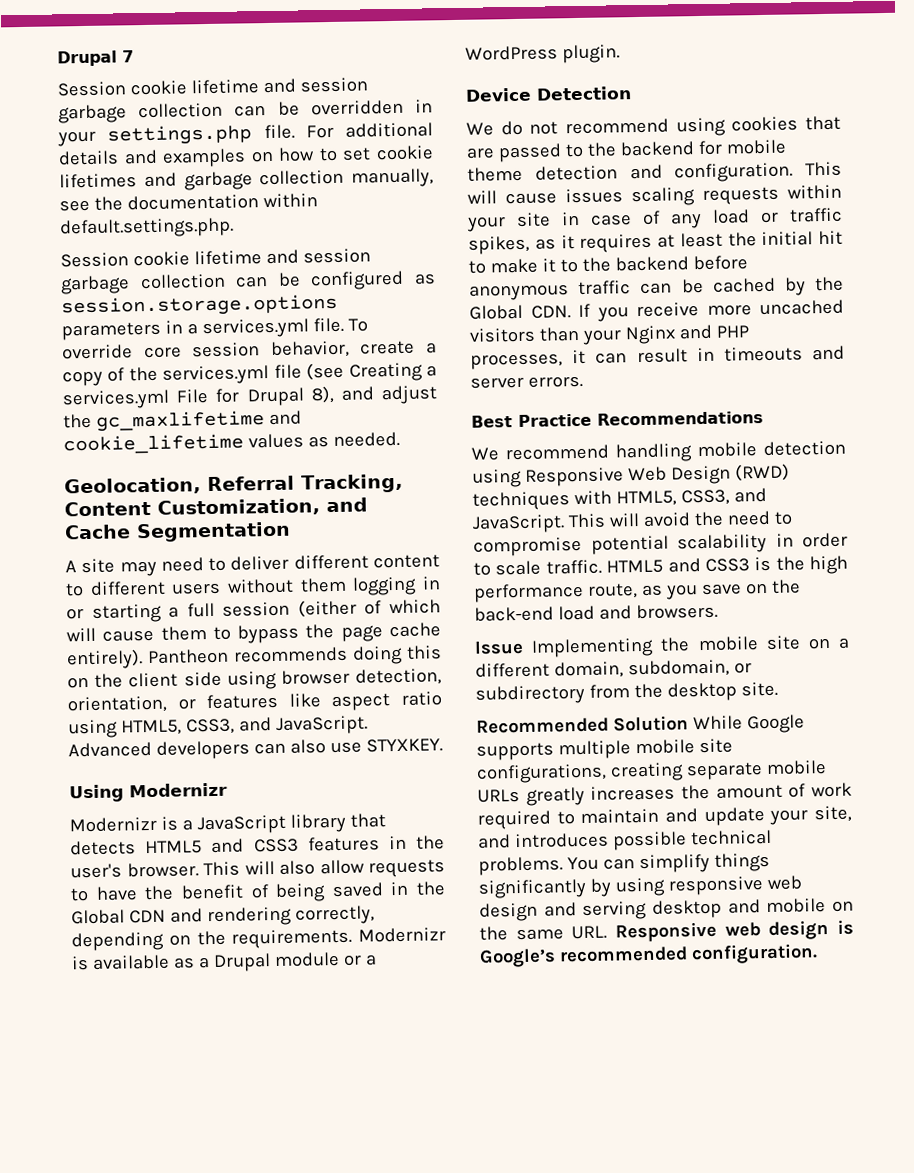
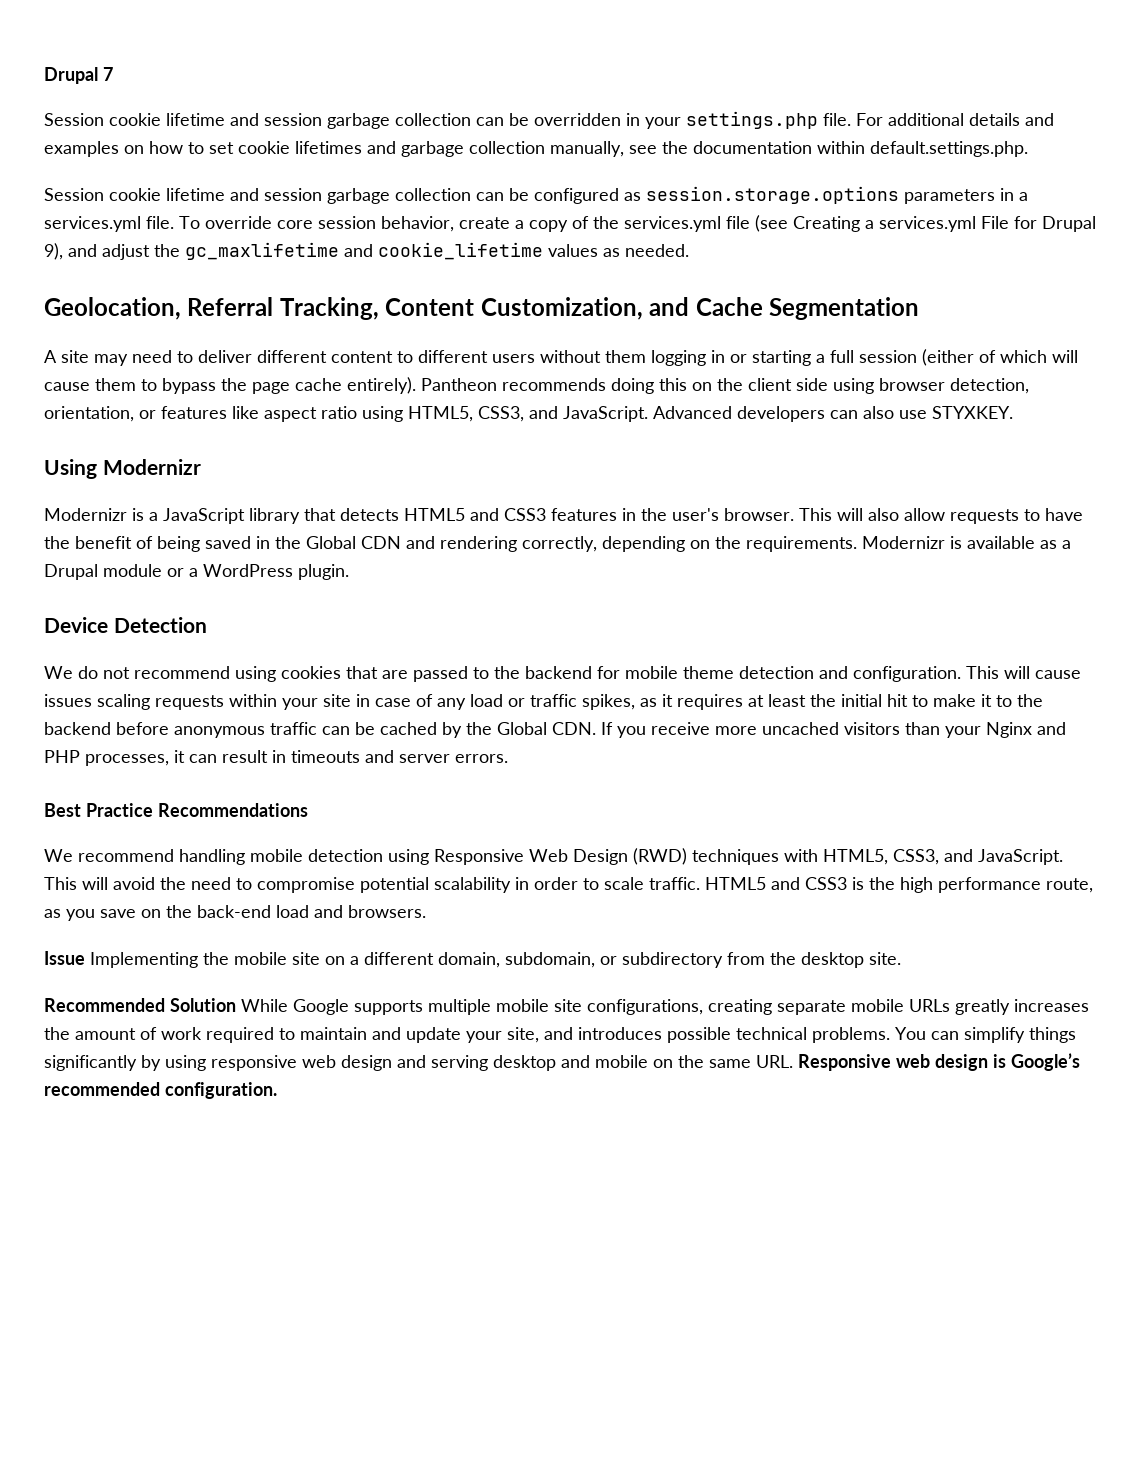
[310,385,335,404] 8), -> [44,243,63,260] 9),

